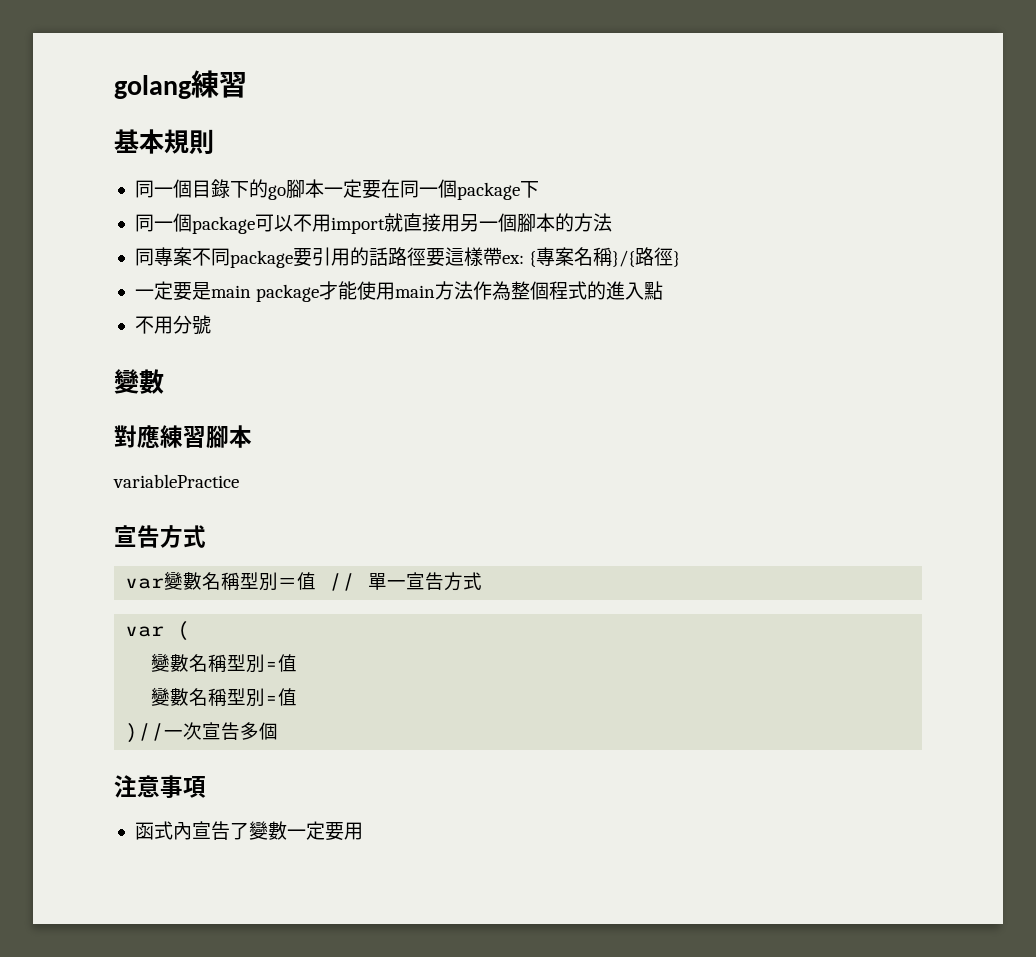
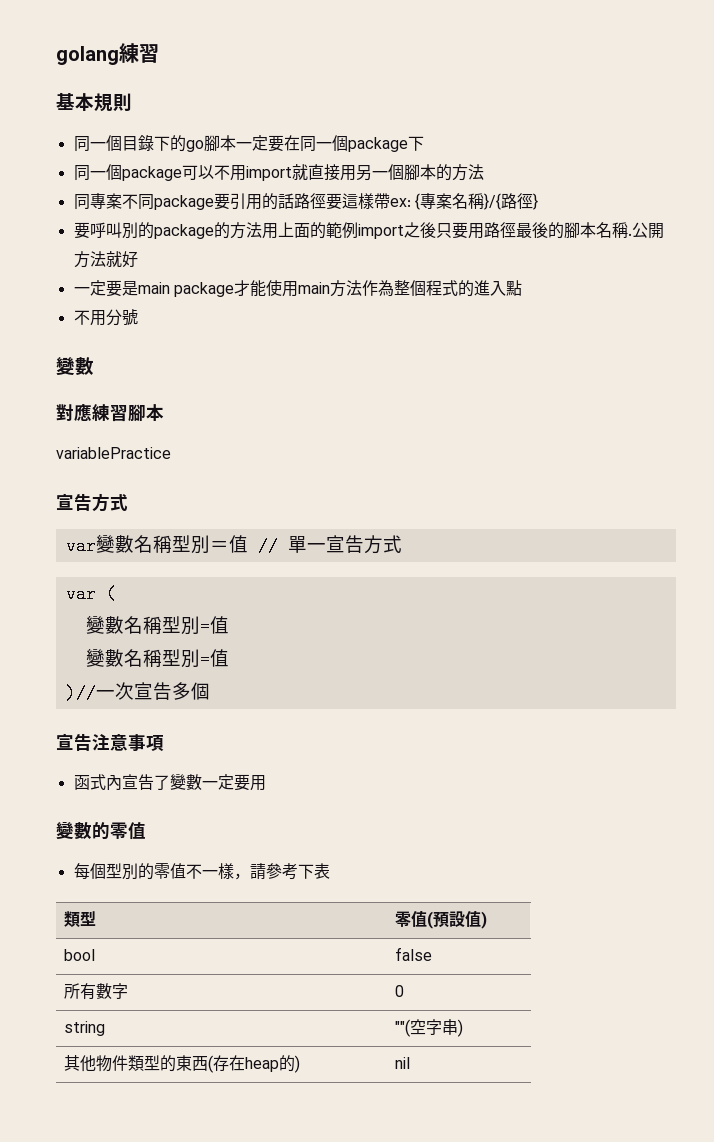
(681, 259) none -> [73,222,664,239] [73,251,138,268] // 要呼叫別的package的方法用上面的範例import之後只要用路徑最後的腳本名稱.公開方法就好
(279, 731) none -> [56,733,92,751] 宣告
(363, 831) none -> [56,822,146,840] [73,863,330,880] [64,911,97,927] [395,911,488,929] [64,949,96,961] [395,947,433,961] [64,983,129,1000] [395,985,405,997] [64,1021,106,1036] [395,1019,464,1037] [64,1055,301,1073] [395,1057,411,1069] // 變數的零值 // 每個型別的零值不一樣，請參考下表 // 類型 | 零值(預設值) // bool | false // 所有數字 | 0 // string | ""(空字串) // 其他物件類型的東西(存在heap的) | nil

